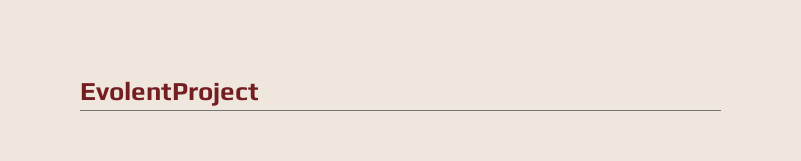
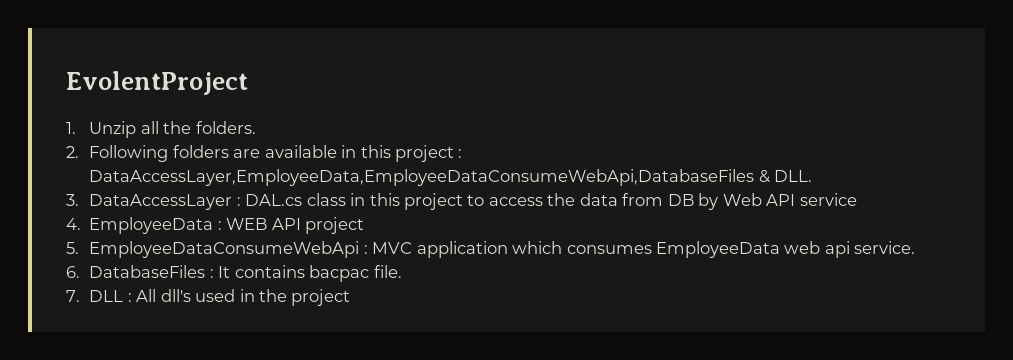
(259, 93) none -> [66,121,256,138] [66,145,463,162] [89,169,813,186] [66,193,857,210] [66,217,365,234] [66,241,916,258] [66,265,402,282] [66,289,351,306] // 1. Unzip all the folders. // 2. Following folders are available in this project : DataAccessLayer,EmployeeData,EmployeeDataConsumeWebApi,DatabaseFiles & DLL. // 3. DataAccessLayer : DAL.cs class in this project to access the data from DB by Web API service // 4. EmployeeData : WEB API project // 5. EmployeeDataConsumeWebApi : MVC application which consumes EmployeeData web api service. // 6. DatabaseFiles : It contains bacpac file. // 7. DLL : All dll's used in the project

